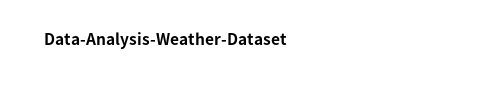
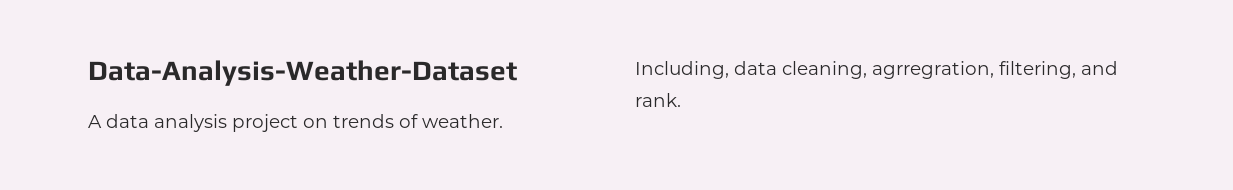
(287, 40) none -> [88,114,503,132] [635,61,1118,79] [635,93,681,107] // A data analysis project on trends of weather. Including, data cleaning, agrregration, filtering, and rank.

